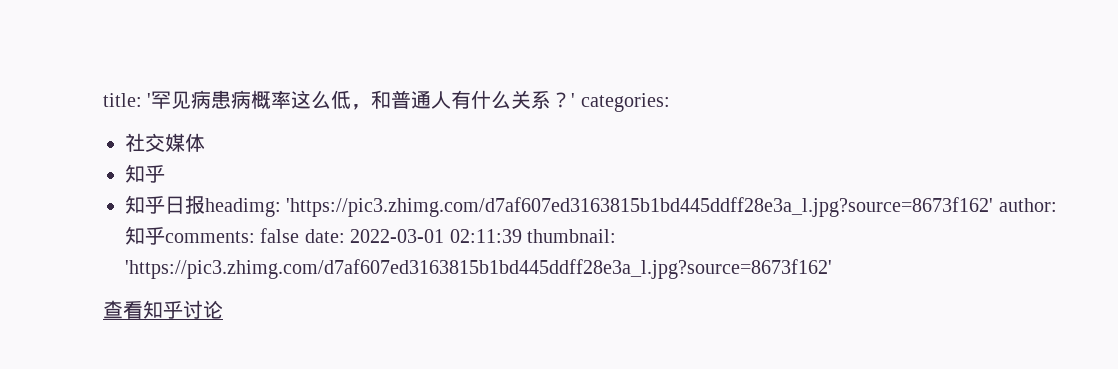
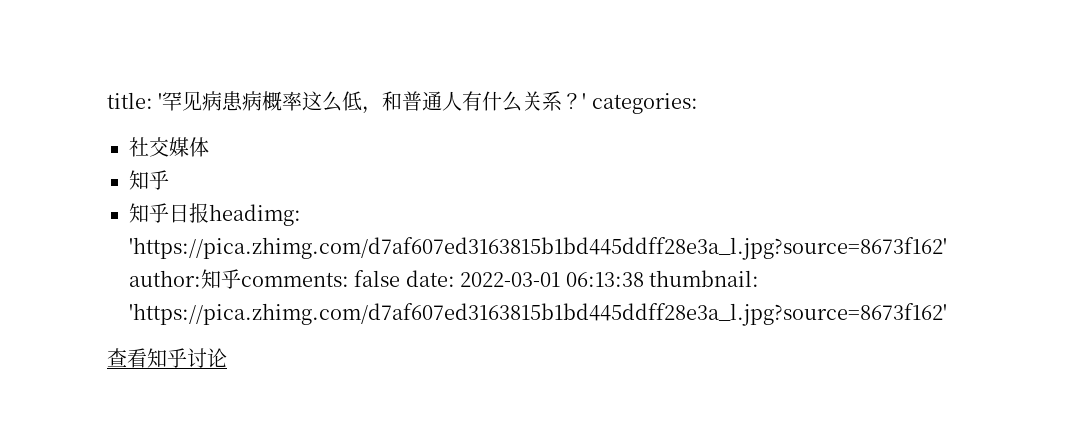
[286,197,994,217] 'https://pic3.zhimg.com/d7af607ed3163815b1bd445ddff28e3a_l.jpg?source=8673f162' -> [129,237,947,260] 'https://pica.zhimg.com/d7af607ed3163815b1bd445ddff28e3a_l.jpg?source=8673f162'
[449,229,616,243] [125,259,832,279] 02:11:39 thumbnail: 'https://pic3.zhimg.com/d7af607ed3163815b1bd445ddff28e3a_l.jpg?source=8673f162' -> [565,270,759,287] [129,303,947,326] 06:13:38 thumbnail: 'https://pica.zhimg.com/d7af607ed3163815b1bd445ddff28e3a_l.jpg?source=8673f162'

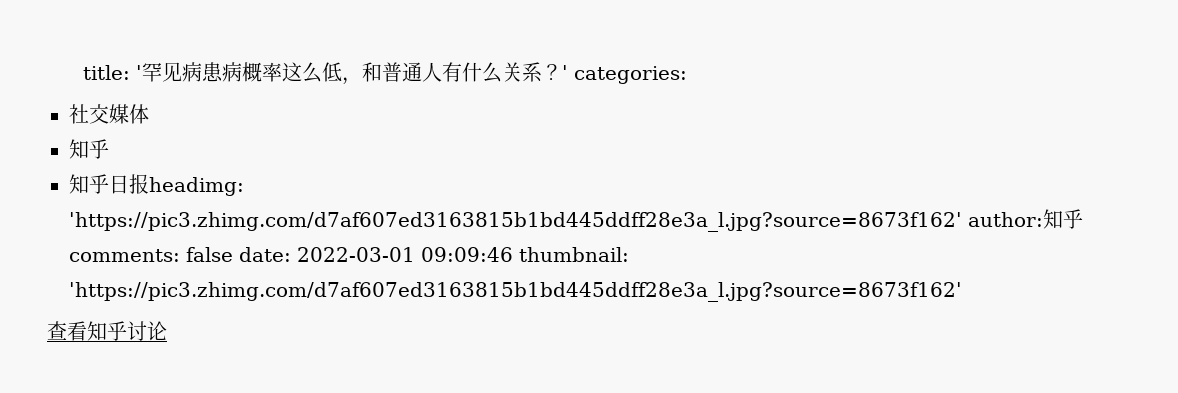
[129,237,947,260] 'https://pica.zhimg.com/d7af607ed3163815b1bd445ddff28e3a_l.jpg?source=8673f162' -> [69,212,962,232] 'https://pic3.zhimg.com/d7af607ed3163815b1bd445ddff28e3a_l.jpg?source=8673f162'
[565,270,759,287] [129,303,947,326] 06:13:38 thumbnail: 'https://pica.zhimg.com/d7af607ed3163815b1bd445ddff28e3a_l.jpg?source=8673f162' -> [421,247,629,262] [69,282,962,302] 09:09:46 thumbnail: 'https://pic3.zhimg.com/d7af607ed3163815b1bd445ddff28e3a_l.jpg?source=8673f162'

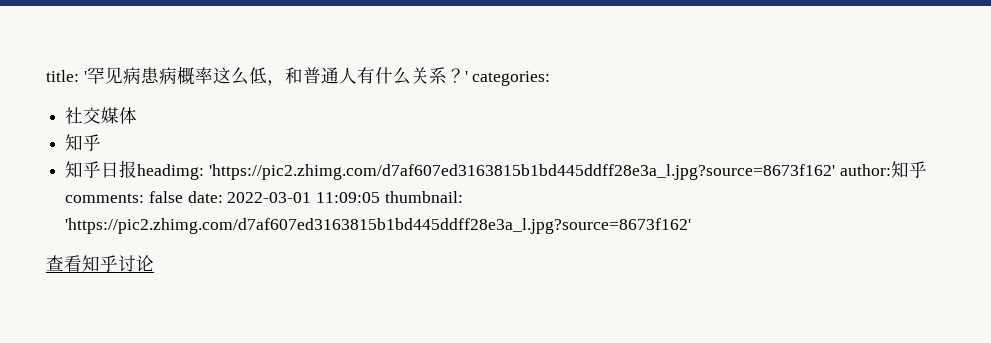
[69,212,962,232] 'https://pic3.zhimg.com/d7af607ed3163815b1bd445ddff28e3a_l.jpg?source=8673f162' -> [208,164,835,180] 'https://pic2.zhimg.com/d7af607ed3163815b1bd445ddff28e3a_l.jpg?source=8673f162'
[421,247,629,262] [69,282,962,302] 09:09:46 thumbnail: 'https://pic3.zhimg.com/d7af607ed3163815b1bd445ddff28e3a_l.jpg?source=8673f162' -> [316,191,463,203] [65,218,692,234] 11:09:05 thumbnail: 'https://pic2.zhimg.com/d7af607ed3163815b1bd445ddff28e3a_l.jpg?source=8673f162'

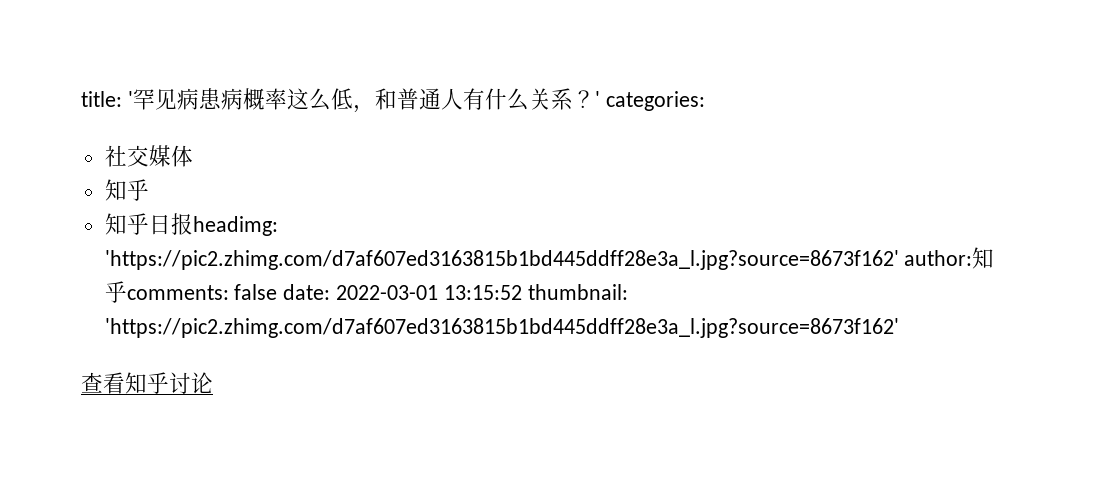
[316,192,381,203] 11:09:05 -> [443,285,522,300] 13:15:52

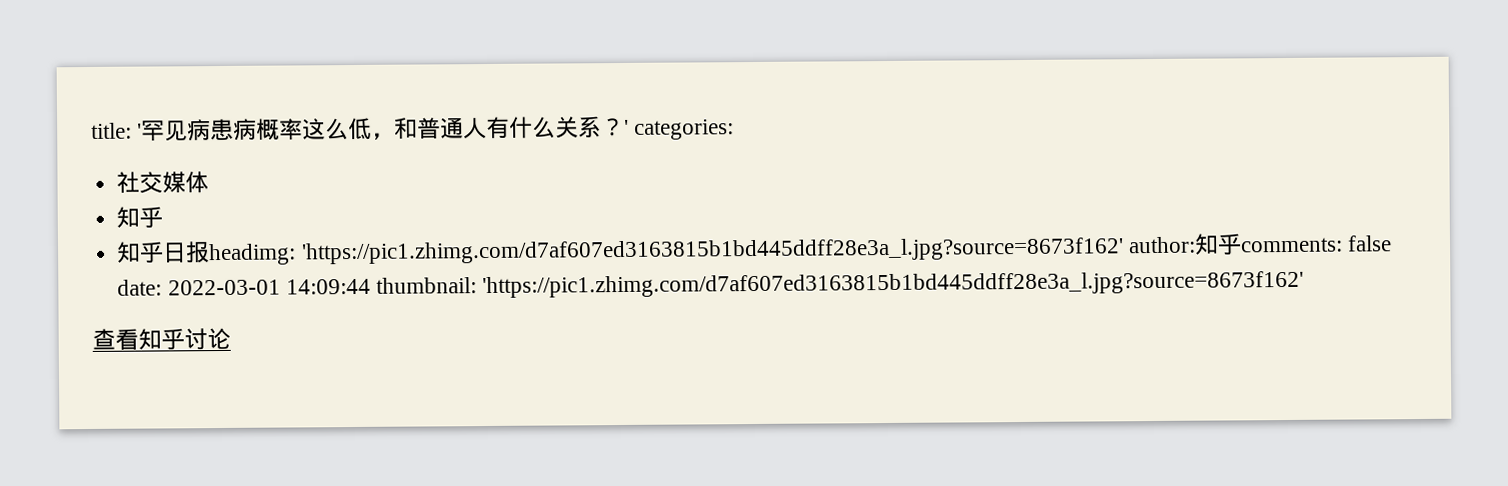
[104,250,899,270] 'https://pic2.zhimg.com/d7af607ed3163815b1bd445ddff28e3a_l.jpg?source=8673f162' -> [300,237,1124,265] 'https://pic1.zhimg.com/d7af607ed3163815b1bd445ddff28e3a_l.jpg?source=8673f162'
[443,284,628,300] [104,318,899,338] 13:15:52 thumbnail: 'https://pic2.zhimg.com/d7af607ed3163815b1bd445ddff28e3a_l.jpg?source=8673f162' -> [285,270,1305,299] 14:09:44 thumbnail: 'https://pic1.zhimg.com/d7af607ed3163815b1bd445ddff28e3a_l.jpg?source=8673f162'

